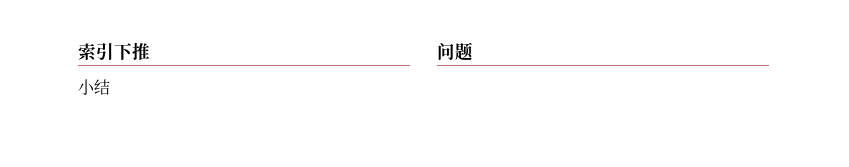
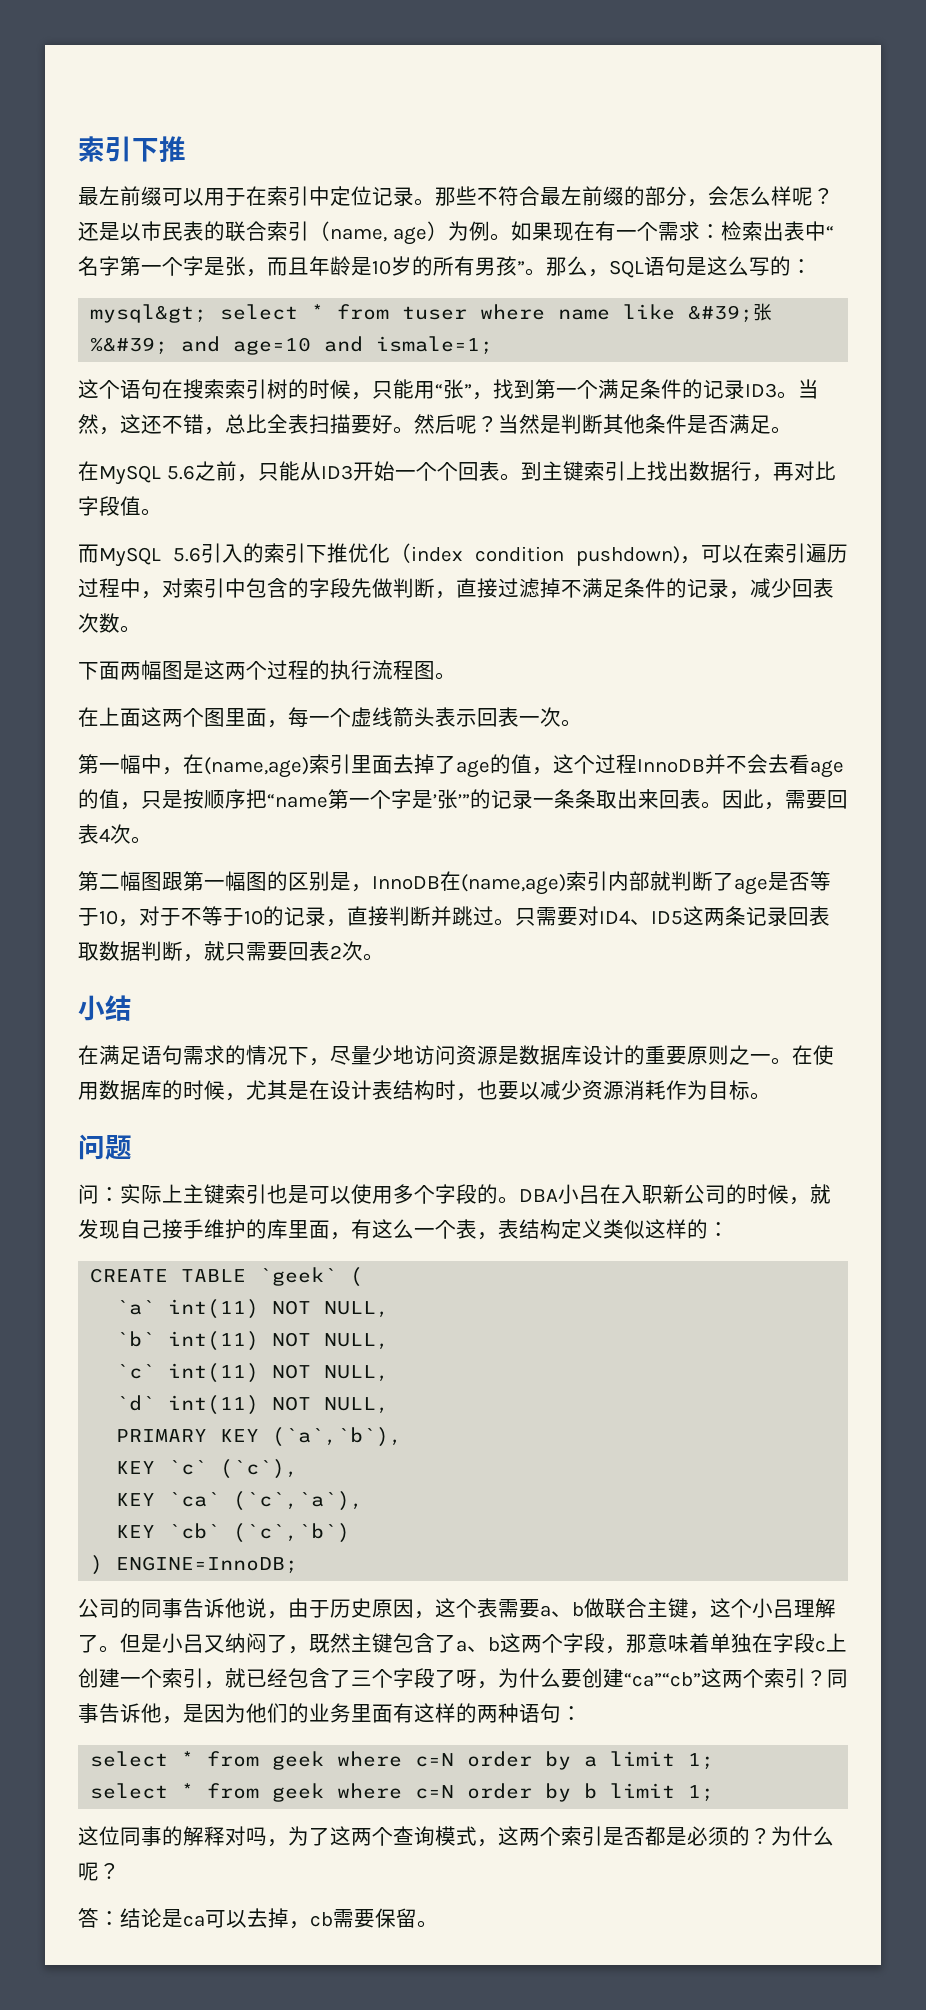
[78,79,110,95] [437,42,473,61] 小结 // 问题 -> [78,186,834,207] [78,221,834,245] [78,256,812,278] [90,303,773,323] [90,336,494,355] [78,379,819,400] [78,414,792,435] [78,461,836,485] [78,496,162,516] [78,543,848,567] [78,578,834,599] [78,613,141,633] [78,660,456,680] [78,707,582,728] [78,754,844,778] [78,789,848,810] [78,824,152,844] [78,871,831,895] [78,906,830,927] [78,941,384,962] [78,995,132,1021] [78,1045,834,1066] [78,1080,771,1101] [78,1134,132,1160] [78,1184,831,1205] [78,1219,729,1240] [90,1267,364,1287] [116,1299,390,1319] [116,1331,390,1351] [116,1363,390,1383] [116,1395,390,1415] [116,1427,403,1447] [116,1459,299,1479] [116,1491,364,1511] [116,1523,351,1543] [90,1555,299,1575] [78,1598,836,1619] [78,1633,847,1654] [78,1668,848,1689] [78,1703,582,1724] [90,1751,715,1770] [90,1783,715,1802] [78,1826,834,1847] [78,1862,120,1881] [78,1908,438,1929] 最左前缀可以用于在索引中定位记录。那些不符合最左前缀的部分，会怎么样呢？还是以市民表的联合索引（name, age）为例。如果现在有一个需求：检索出表中“名字第一个字是张，而且年龄是10岁的所有男孩”。那么，SQL语句是这么写的： // mysql&gt; select * from tuser where name like &#39;张%&#39; and age=10 and ismale=1; // 这个语句在搜索索引树的时候，只能用“张”，找到第一个满足条件的记录ID3。当然，这还不错，总比全表扫描要好。然后呢？当然是判断其他条件是否满足。 // 在MySQL 5.6之前，只能从ID3开始一个个回表。到主键索引上找出数据行，再对比字段值。 // 而MySQL 5.6引入的索引下推优化（index condition pushdown)，可以在索引遍历过程中，对索引中包含的字段先做判断，直接过滤掉不满足条件的记录，减少回表次数。 // 下面两幅图是这两个过程的执行流程图。 // 在上面这两个图里面，每一个虚线箭头表示回表一次。 // 第一幅中，在(name,age)索引里面去掉了age的值，这个过程InnoDB并不会去看age的值，只是按顺序把“name第一个字是’张’”的记录一条条取出来回表。因此，需要回表4次。 // 第二幅图跟第一幅图的区别是，InnoDB在(name,age)索引内部就判断了age是否等于10，对于不等于10的记录，直接判断并跳过。只需要对ID4、ID5这两条记录回表取数据判断，就只需要回表2次。 // 小结 // 在满足语句需求的情况下，尽量少地访问资源是数据库设计的重要原则之一。在使用数据库的时候，尤其是在设计表结构时，也要以减少资源消耗作为目标。 // 问题 // 问：实际上主键索引也是可以使用多个字段的。DBA小吕在入职新公司的时候，就发现自己接手维护的库里面，有这么一个表，表结构定义类似这样的： // CREATE TABLE `geek` ( // `a` int(11) NOT NULL, // `b` int(11) NOT NULL, // `c` int(11) NOT NULL, // `d` int(11) NOT NULL, // PRIMARY KEY (`a`,`b`), // KEY `c` (`c`), // KEY `ca` (`c`,`a`), // KEY `cb` (`c`,`b`) // ) ENGINE=InnoDB; // 公司的同事告诉他说，由于历史原因，这个表需要a、b做联合主键，这个小吕理解了。但是小吕又纳闷了，既然主键包含了a、b这两个字段，那意味着单独在字段c上创建一个索引，就已经包含了三个字段了呀，为什么要创建“ca”“cb”这两个索引？同事告诉他，是因为他们的业务里面有这样的两种语句： // select * from geek where c=N order by a limit 1; // select * from geek where c=N order by b limit 1; // 这位同事的解释对吗，为了这两个查询模式，这两个索引是否都是必须的？为什么呢？ // 答：结论是ca可以去掉，cb需要保留。

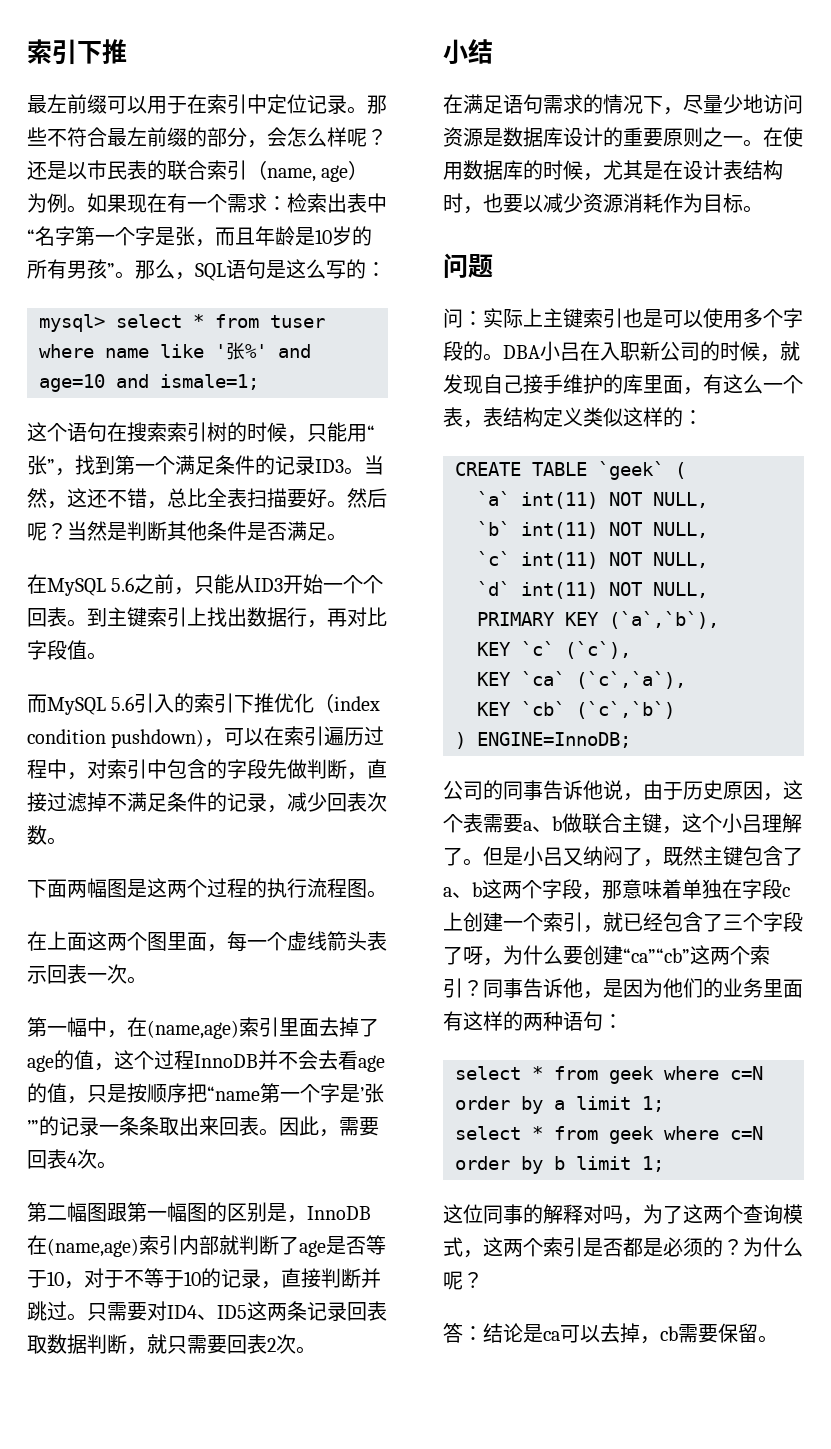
[90,304,208,323] mysql&gt; -> [39,314,105,332] mysql>
[688,303,773,323] [90,337,169,355] &#39;张%&#39; -> [215,342,267,360] '张%'

